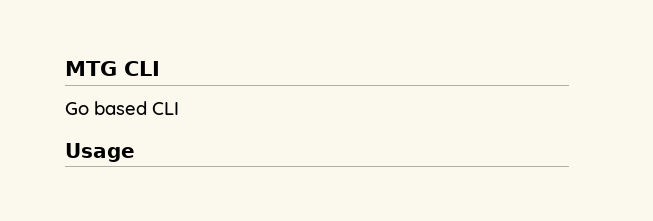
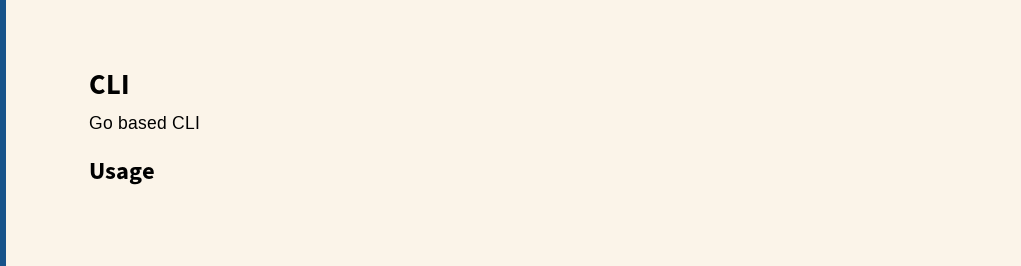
[65,61,117,76] MTG -> (89, 84) none

